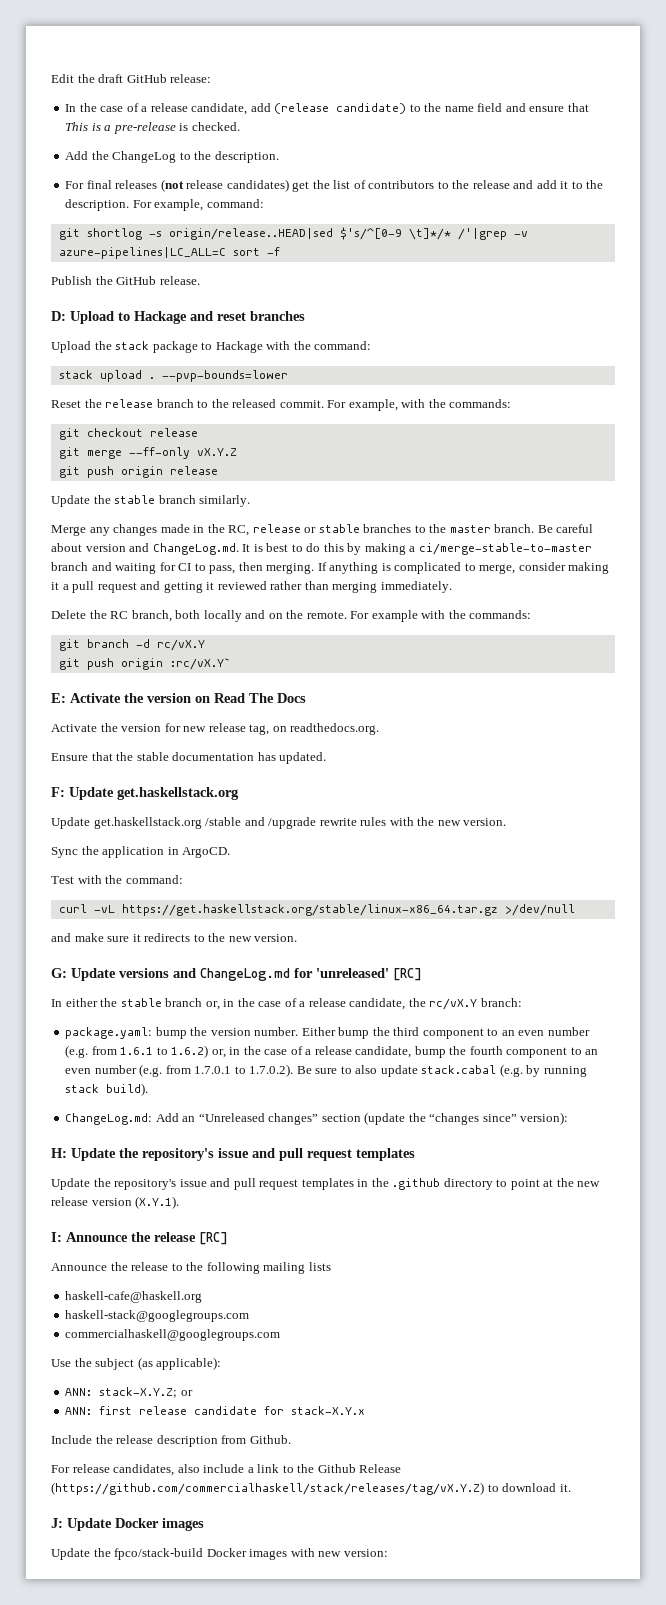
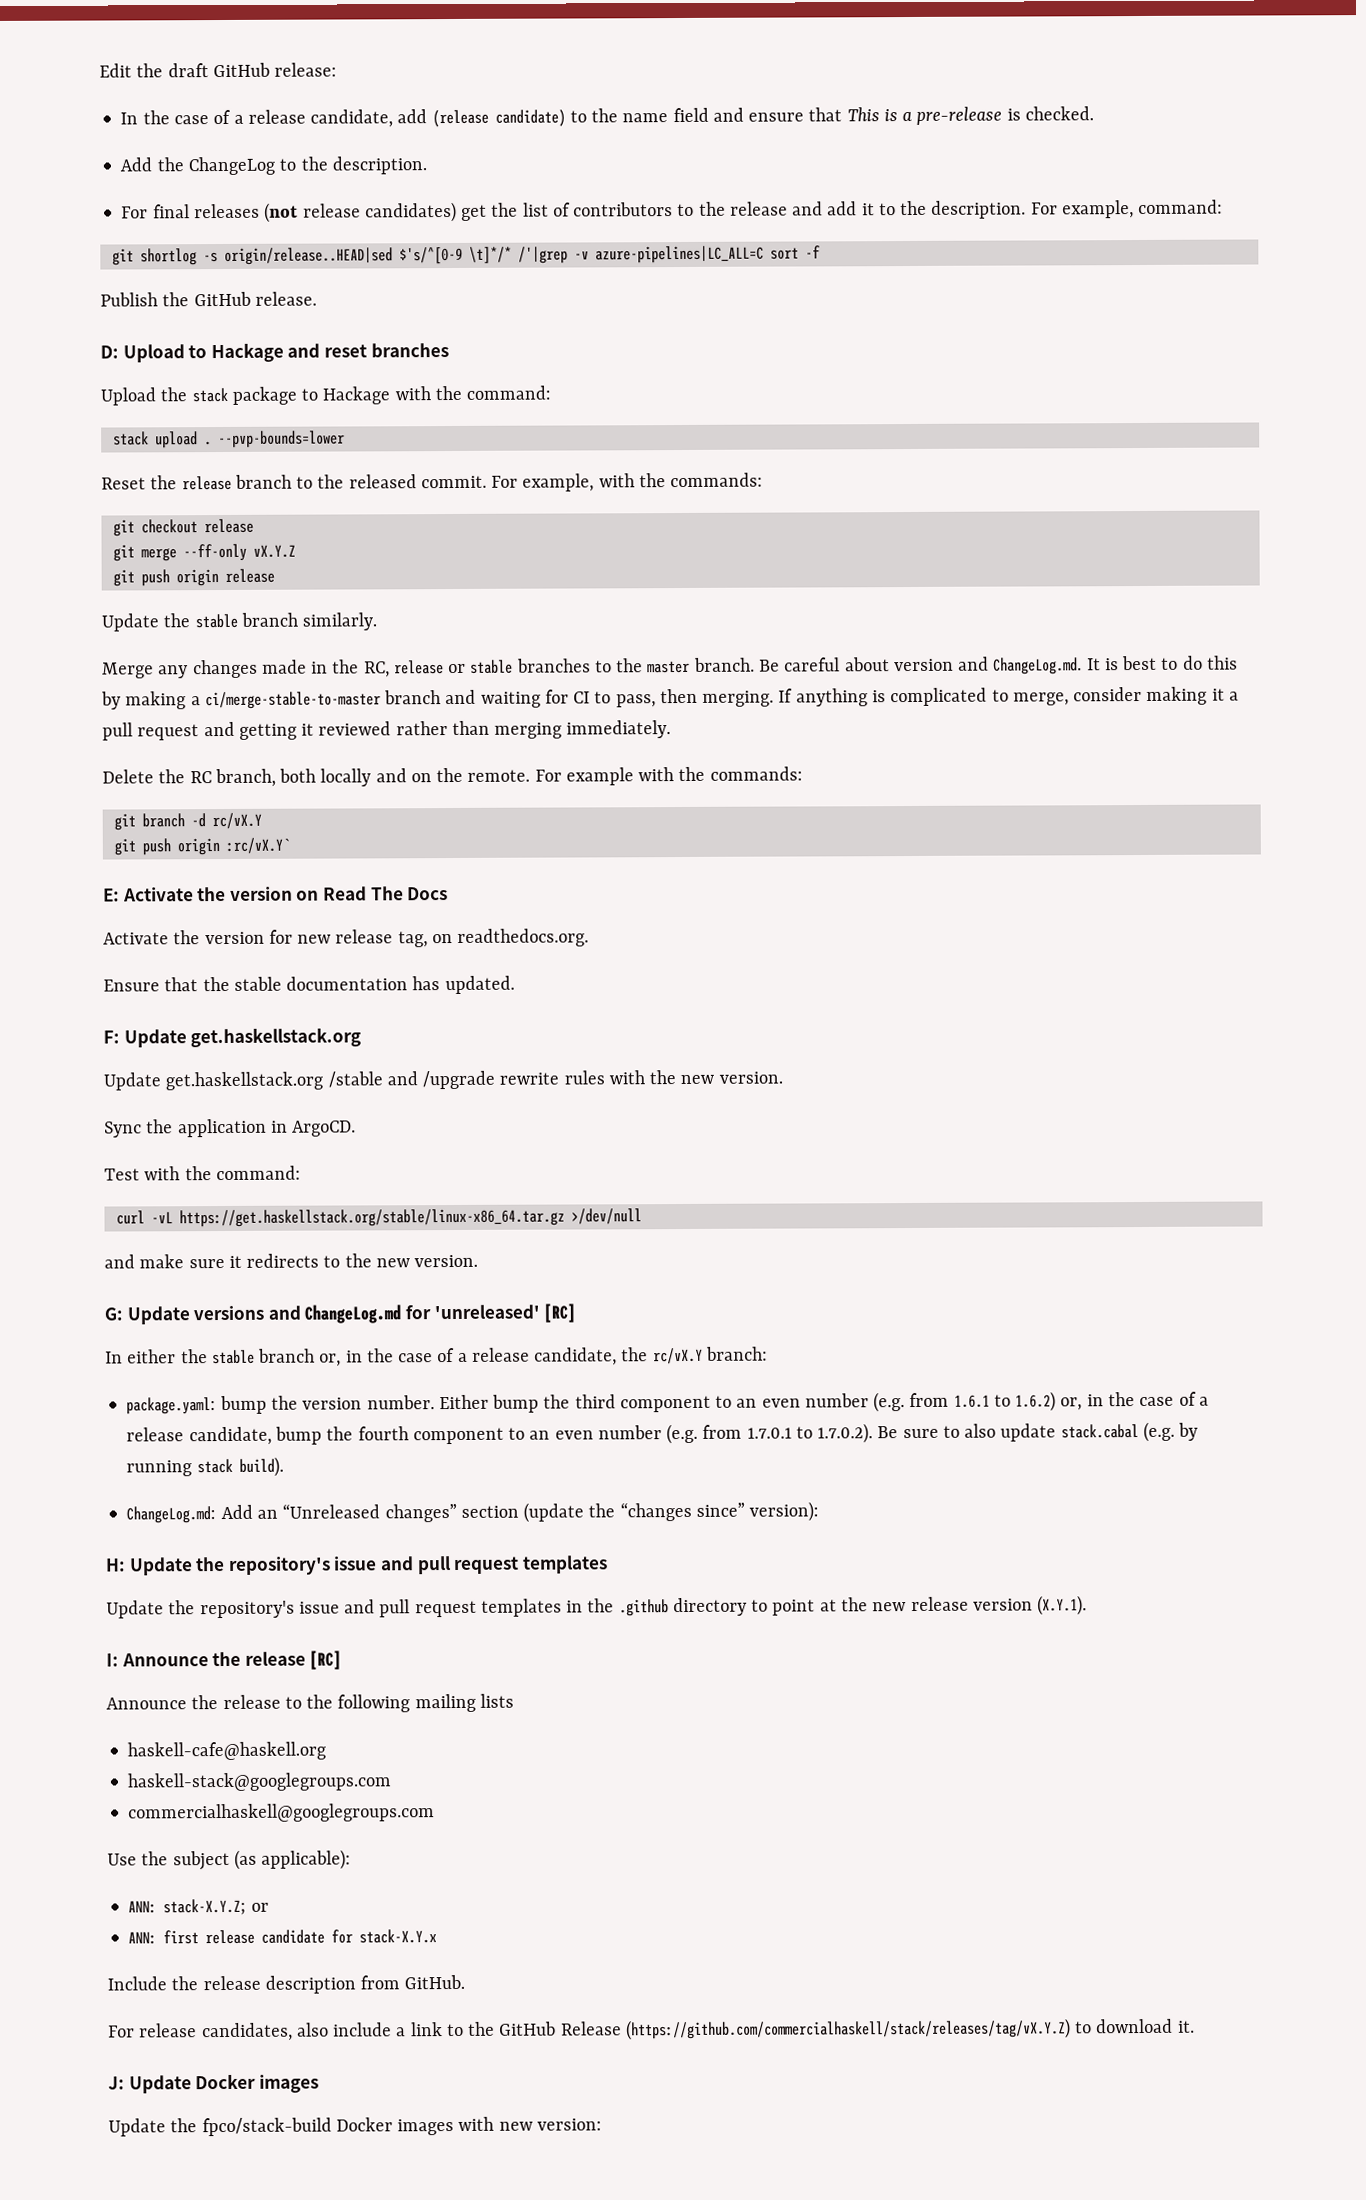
[249,1435,291,1444] Github. -> [404,1974,466,1990] GitHub.
[317,1464,356,1473] Github -> [499,2021,557,2036] GitHub

